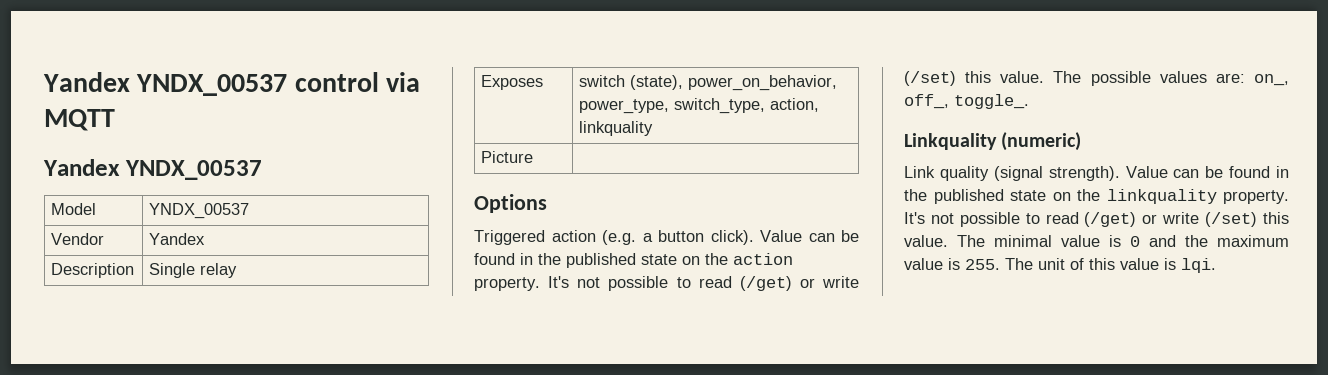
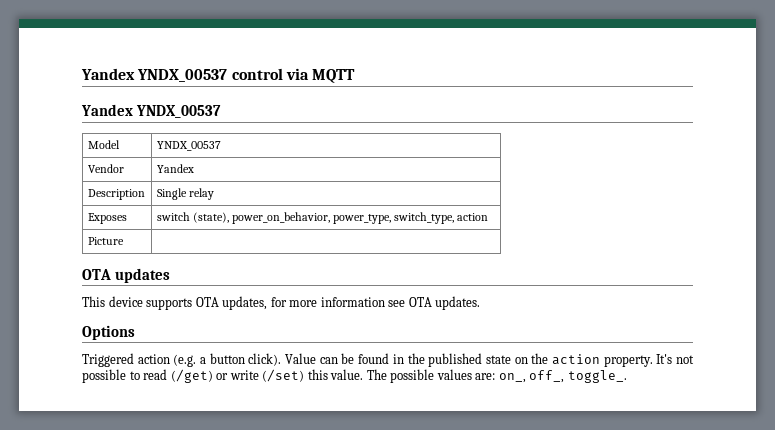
[770,98,820,112] [579,121,654,136] action, linkquality -> [457,213,489,221] action
(534, 157) none -> [82,268,170,283] [82,296,481,310] // OTA updates // This device supports OTA updates, for more information see OTA updates.
[904,132,1082,151] [904,166,1289,181] [904,189,1289,204] [904,212,1289,227] [904,235,1289,247] [904,258,1216,273] // Linkquality (numeric) // Link quality (signal strength). Value can be found in the published state on the linkquality property. It's not possible to read (/get) or write (/set) this value. The minimal value is 0 and the maximum value is 255. The unit of this value is lqi. -> (627, 376) none

